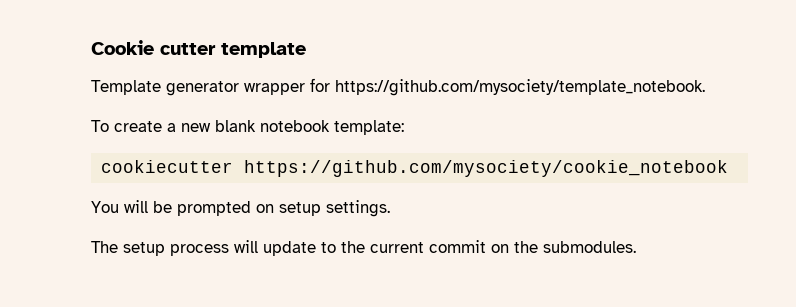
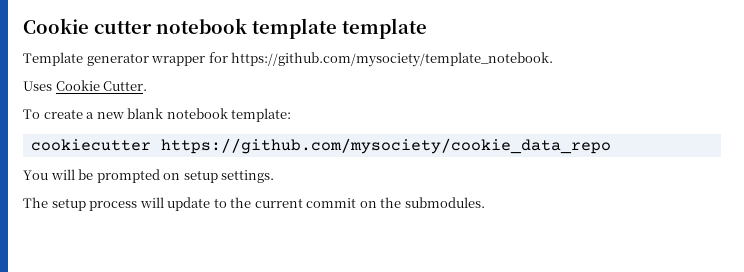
(216, 49) none -> [156,18,337,39] notebook template
(705, 87) none -> [23,80,148,91] // Uses Cookie Cutter.
[244,160,729,177] https://github.com/mysociety/cookie_notebook -> [160,138,611,154] https://github.com/mysociety/cookie_data_repo

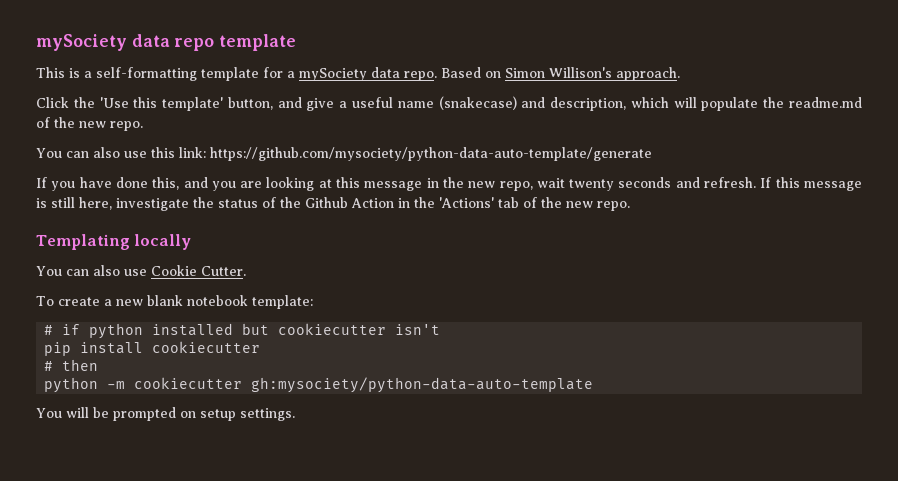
[23,18,427,39] [23,52,554,67] [23,81,52,91] Cookie cutter notebook template template // Template generator wrapper for https://github.com/mysociety/template_notebook. // Uses -> [36,34,297,51] [36,67,680,81] [36,96,863,111] [36,117,143,131] [36,147,652,161] [36,177,863,191] [36,197,630,211] [36,234,192,250] [36,265,147,276] mySociety data repo template // This is a self-formatting template for a mySociety data repo. Based on Simon Willison's approach. // Click the 'Use this template' button, and give a useful name (snakecase) and description, which will populate the readme.md of the new repo. // You can also use this link: https://github.com/mysociety/python-data-auto-template/generate // If you have done this, and you are looking at this message in the new repo, wait twenty seconds and refresh. If this message is still here, investigate the status of the Github Action in the 'Actions' tab of the new repo. // Templating locally // You can also use
[30,138,611,154] cookiecutter https://github.com/mysociety/cookie_data_repo -> [44,323,441,339] [44,341,261,356] [44,359,99,371] [44,377,594,393] # if python installed but cookiecutter isn't // pip install cookiecutter // # then // python -m cookiecutter gh:mysociety/python-data-auto-template
[23,197,485,211] // The setup process will update to the current commit on the submodules. -> (295, 414) none

